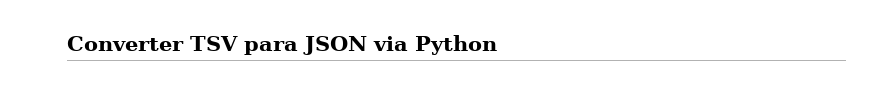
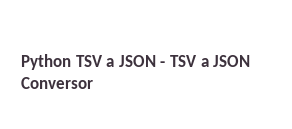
[67,35,497,55] Converter TSV para JSON via Python -> [21,54,251,70] [21,77,93,89] Python TSV a JSON - TSV a JSON Conversor

